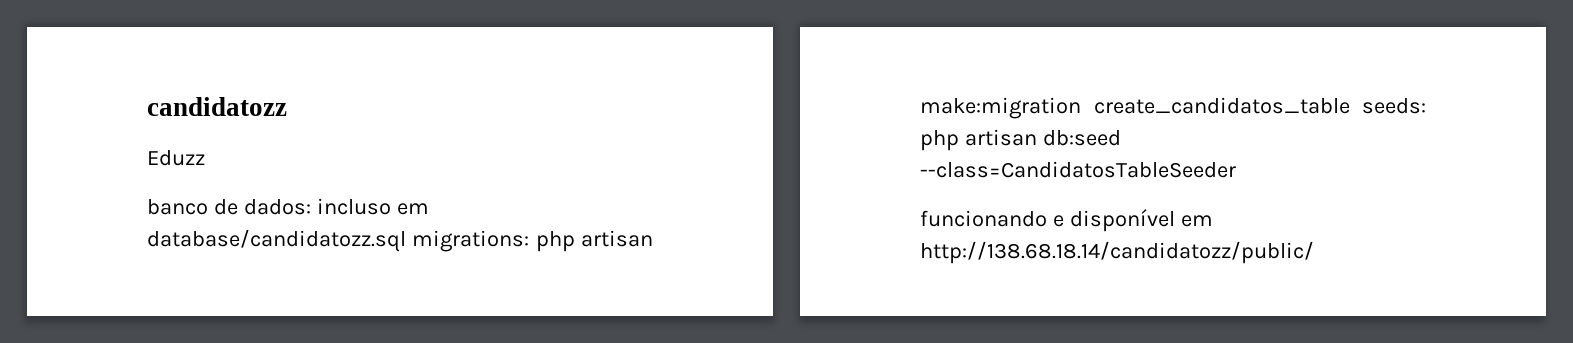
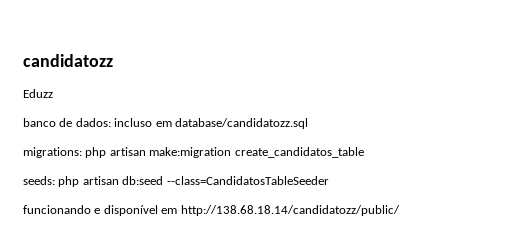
(406, 240) none -> (308, 123) //
(1350, 105) none -> (364, 152) //

